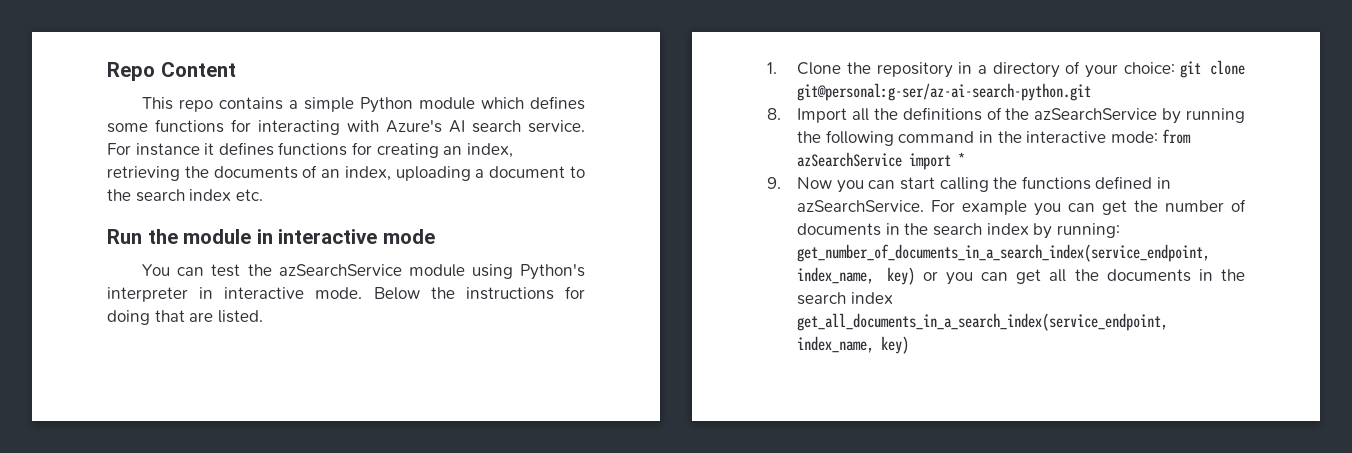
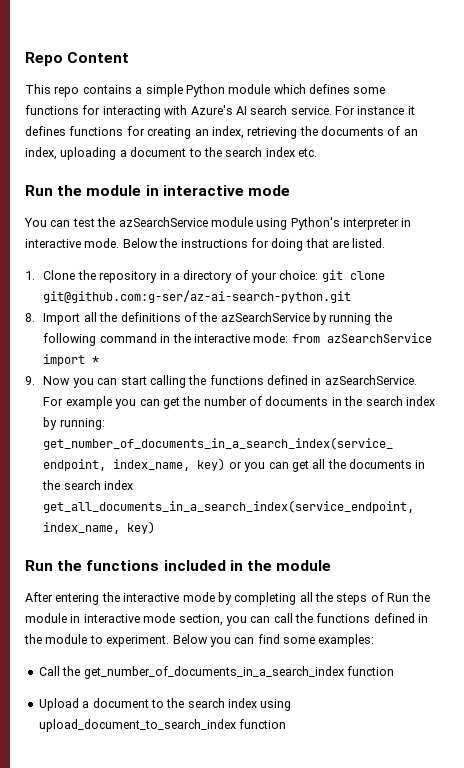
[797,83,1092,101] git@personal:g-ser/az-ai-search-python.git -> [43,290,352,303] git@github.com:g-ser/az-ai-search-python.git
(910, 345) none -> [25,560,332,571] [25,592,430,605] [25,613,429,626] [24,634,375,647] [38,666,394,679] [38,698,292,711] [38,719,287,732] // Run the functions included in the module // After entering the interactive mode by completing all the steps of Run the module in interactive mode section, you can call the functions defined in the module to experiment. Below you can find some examples: // Call the get_number_of_documents_in_a_search_index function // Upload a document to the search index using upload_document_to_search_index function

